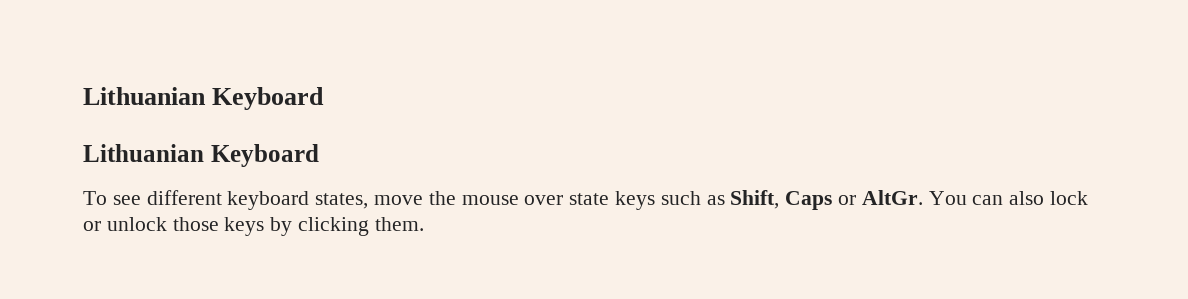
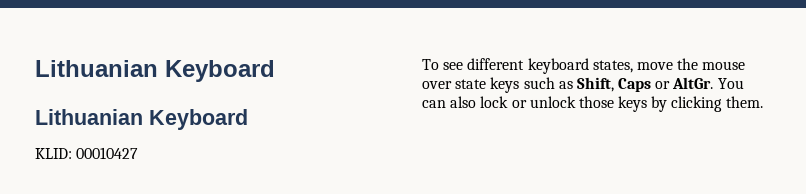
(319, 155) none -> [35,147,139,159] // KLID: 00010427

